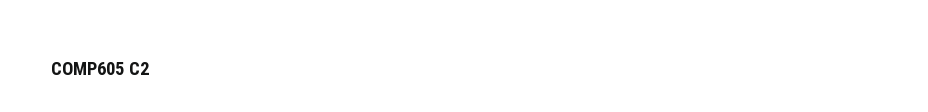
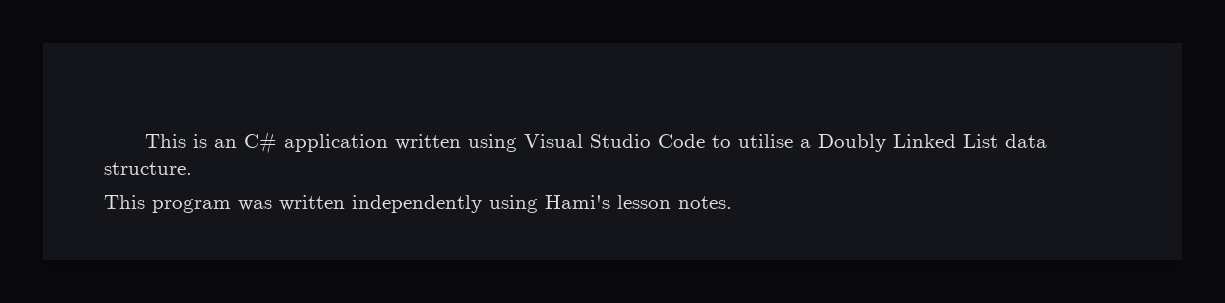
[51,62,149,75] COMP605 C2 -> [144,131,1047,154] [104,162,192,175] [104,195,732,213] This is an C# application written using Visual Studio Code to utilise a Doubly Linked List data structure. // This program was written independently using Hami's lesson notes.

